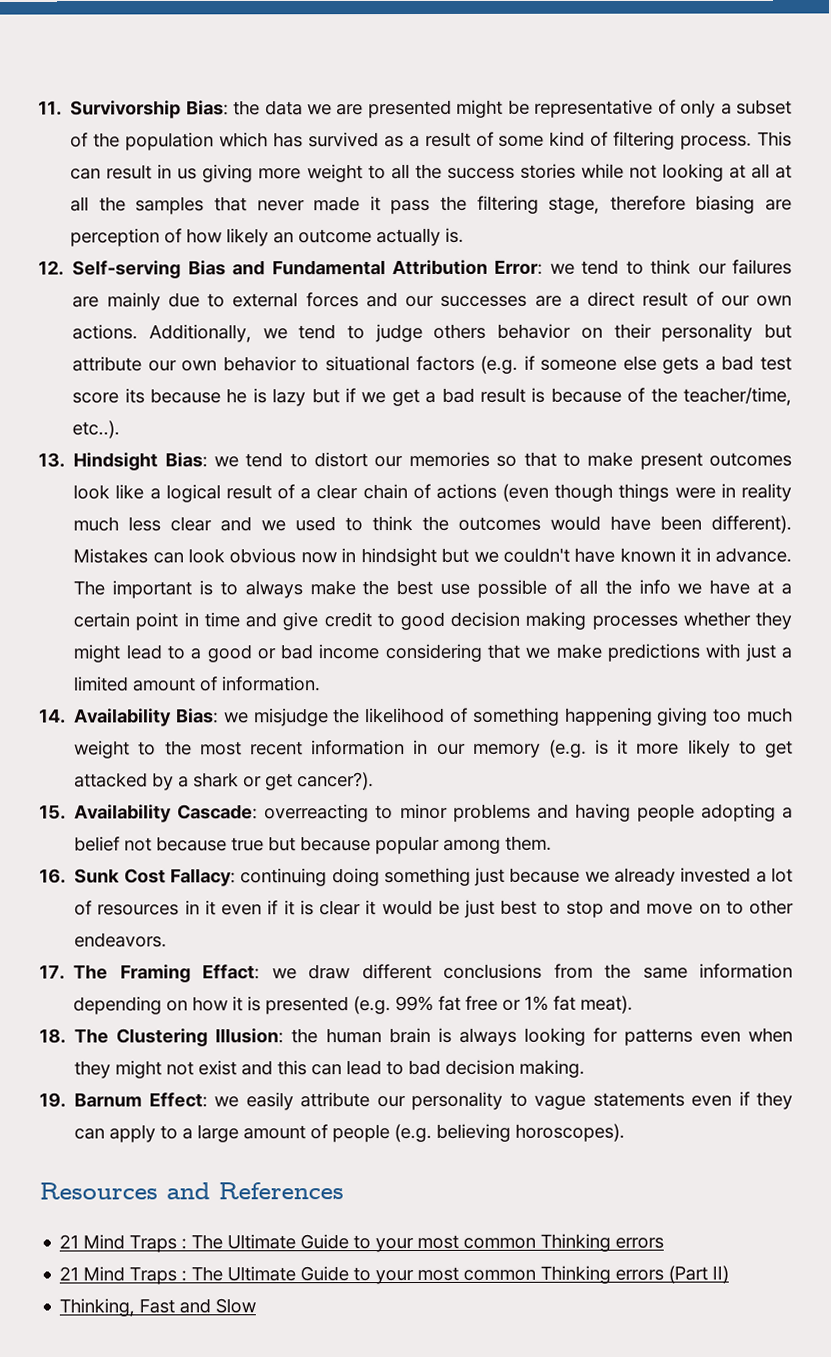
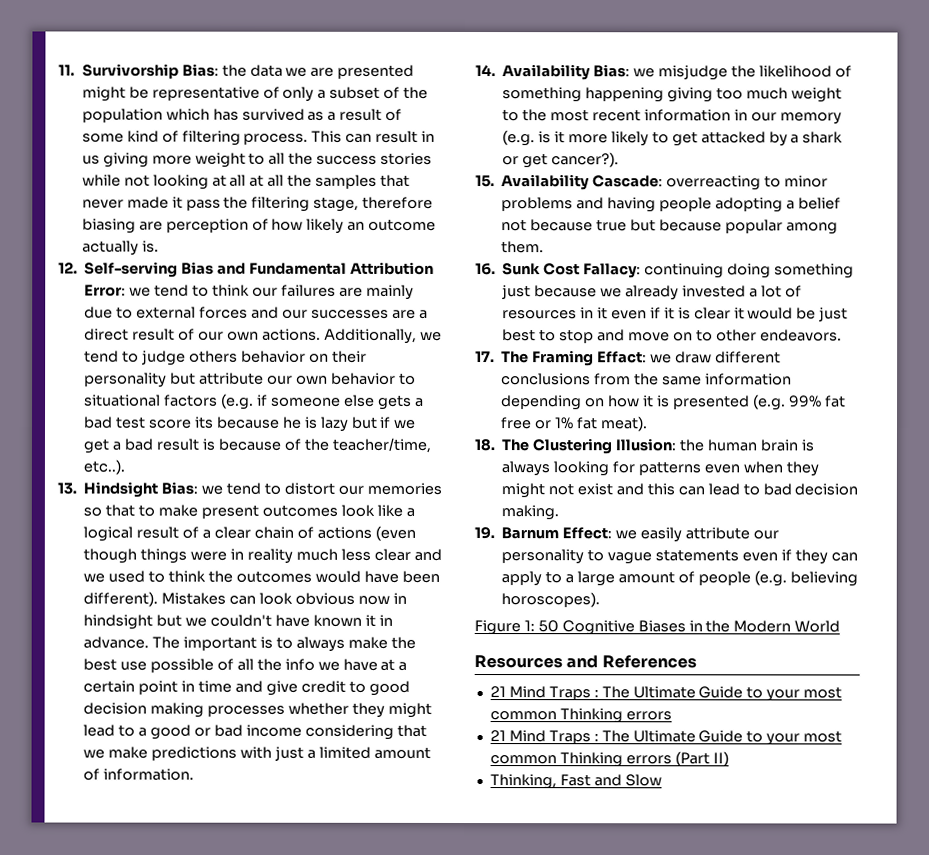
(626, 1132) none -> [474,620,841,636] // Figure 1: 50 Cognitive Biases in the Modern World

